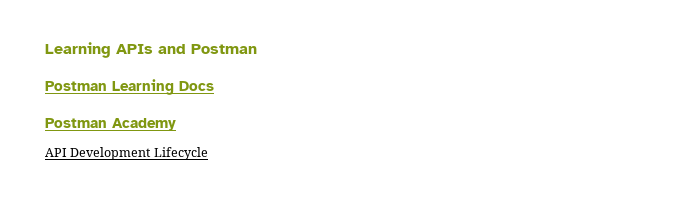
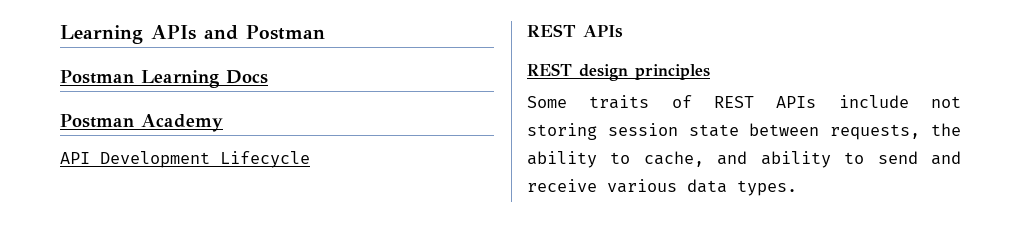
(208, 153) none -> [527,24,623,38] [527,63,710,81] [527,95,961,109] [527,123,961,140] [527,151,961,168] [527,179,797,196] // REST APIs // REST design principles // Some traits of REST APIs include not storing session state between requests, the ability to cache, and ability to send and receive various data types.

